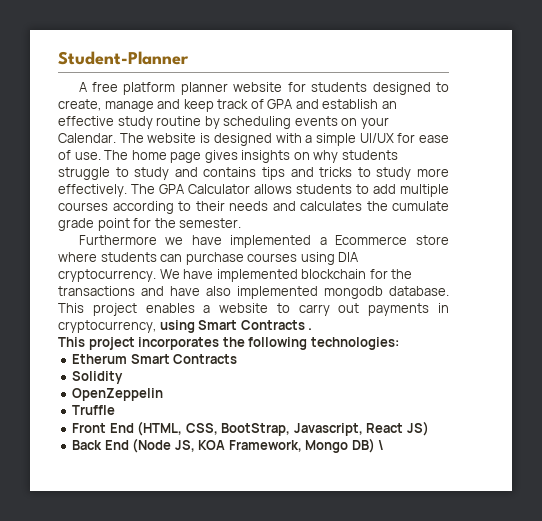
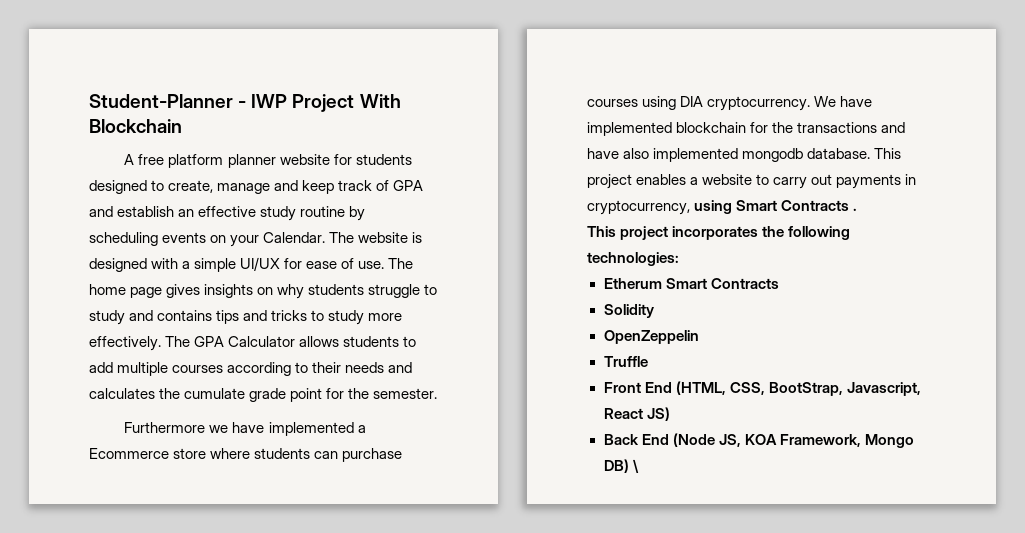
(189, 58) none -> [238,94,401,112] [89,119,182,133] - IWP Project With Blockchain

